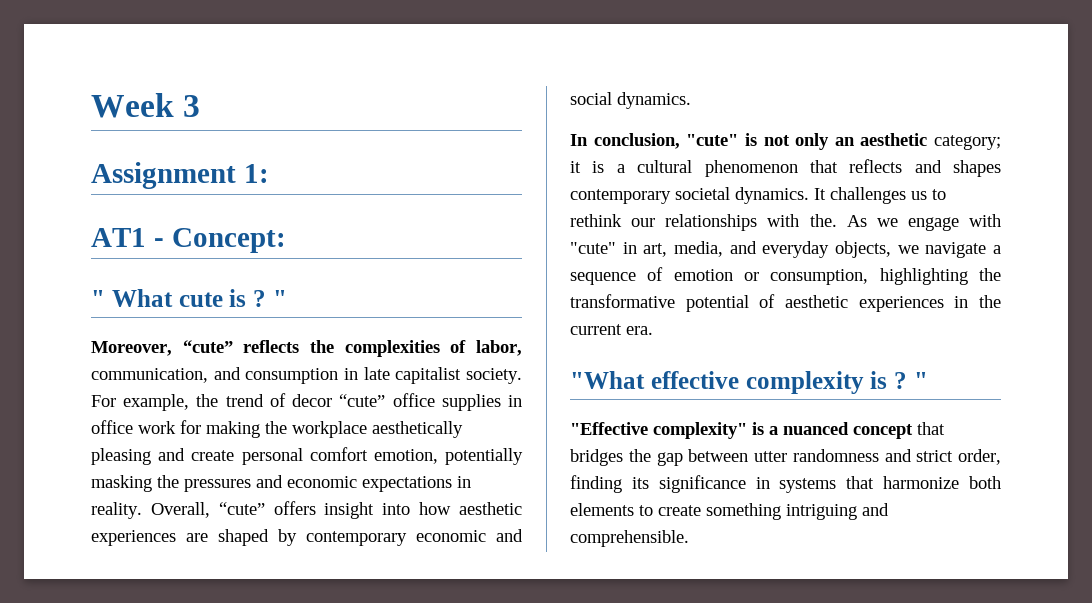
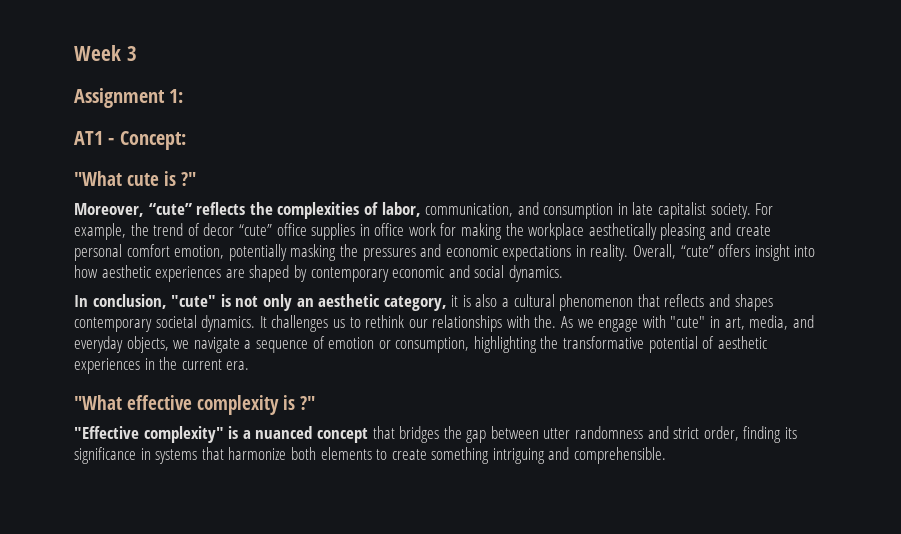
[91,289,287,307] " What cute is ? " -> [74,171,197,186] "What cute is ?"
[934,135,1001,150] category; -> [383,296,447,311] category,
(605, 167) none -> [475,294,498,307] also
[894,372,928,389] ? " -> [300,396,316,410] ?"

